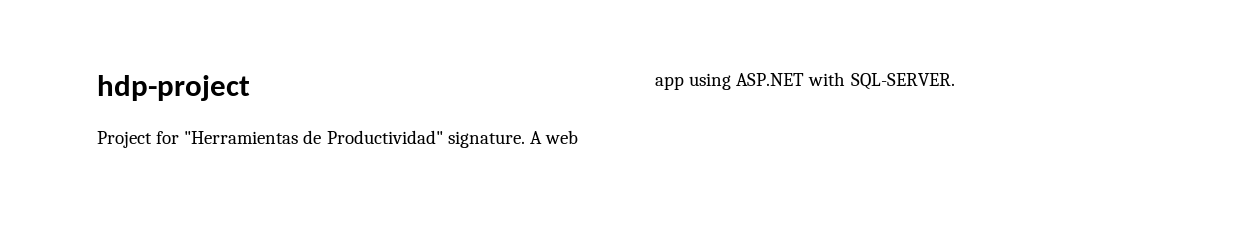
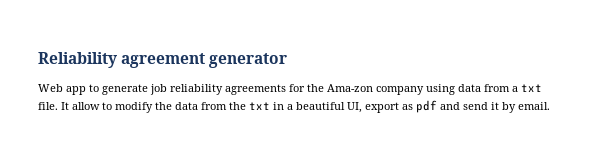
[97,75,250,101] [97,130,578,148] [655,72,955,90] hdp-project // Project for "Herramientas de Productividad" signature. A web app using ASP.NET with SQL-SERVER. -> [38,52,288,68] [38,84,542,95] [38,100,550,113] Reliability agreement generator // Web app to generate job reliability agreements for the Ama-zon company using data from a txt file. It allow to modify the data from the txt in a beautiful UI, export as pdf and send it by email.

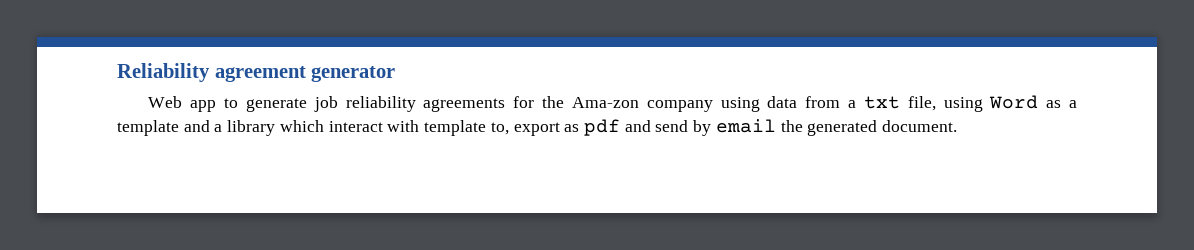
[38,102,362,113] file. It allow to modify the data from the txt in a beautiful UI, -> [907,95,1077,112] [117,120,509,136] file, using Word as a template and a library which interact with template to,
[491,102,550,113] it by email. -> [693,119,958,136] by email the generated document.

